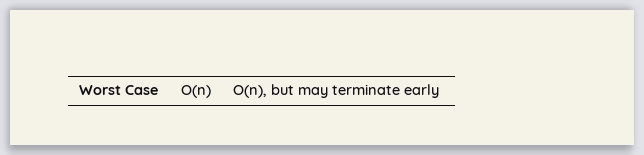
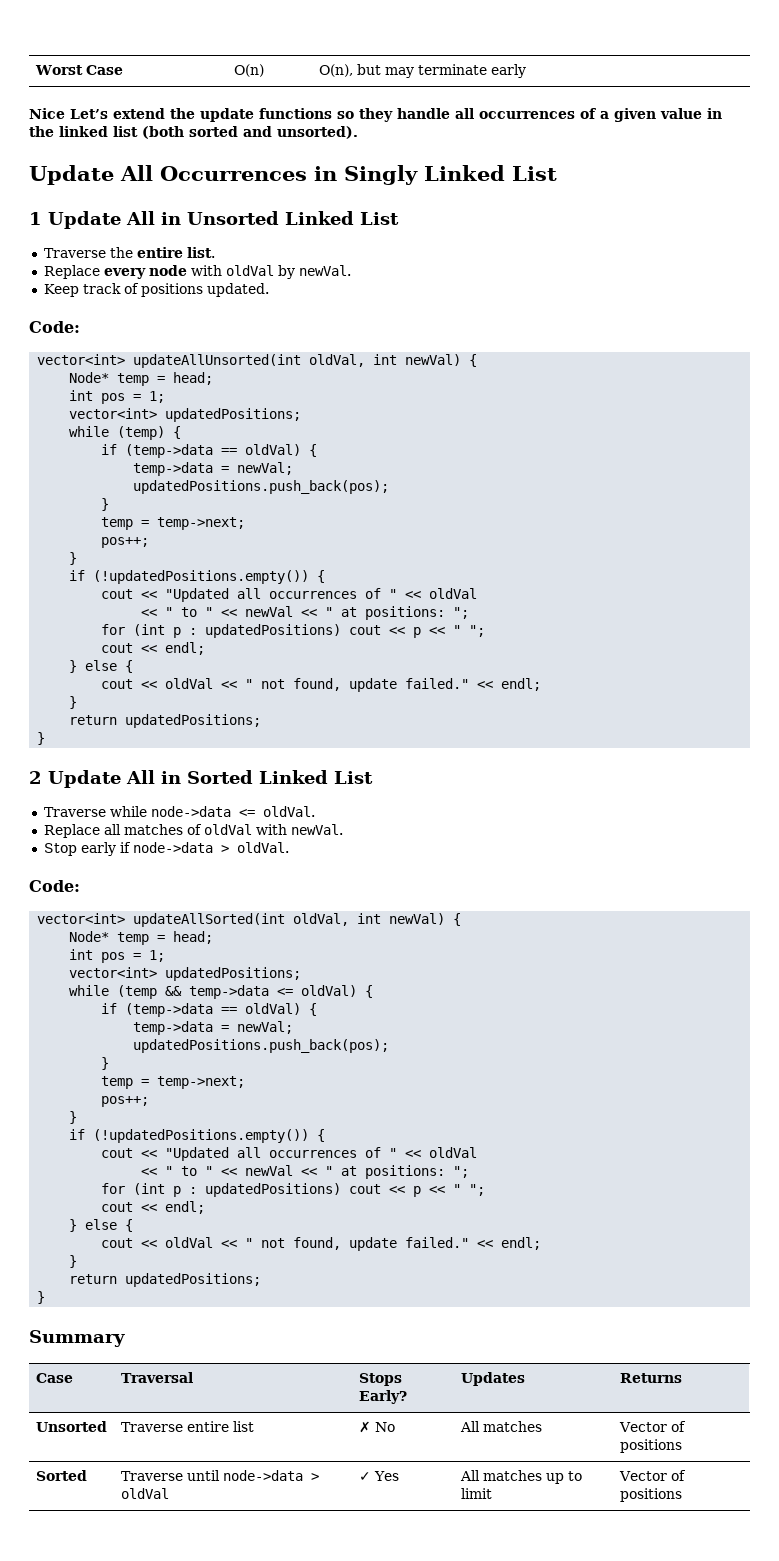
(439, 91) none -> [29,108,722,122] [29,126,358,139] [29,165,557,185] [29,211,399,229] [43,247,215,258] [43,265,351,279] [43,283,269,297] [29,321,80,333] [37,354,478,368] [69,372,214,386] [69,390,166,404] [69,408,302,422] [69,426,182,440] [101,444,318,458] [133,462,294,476] [133,480,390,494] [101,498,110,511] [101,517,246,530] [101,537,150,548] [69,552,78,565] [69,570,326,584] [101,588,478,602] [141,606,470,620] [101,624,486,638] [101,642,206,655] [69,660,134,673] [101,678,542,692] [69,696,78,709] [69,714,262,728] [37,732,46,745] [29,770,373,788] [43,806,315,817] [43,824,343,838] [43,842,289,856] [29,880,80,892] [37,913,462,927] [69,931,214,945] [69,949,166,963] [69,967,302,981] [69,985,374,999] [101,1003,318,1017] [133,1021,294,1035] [133,1039,390,1053] [101,1057,110,1070] [101,1076,246,1089] [101,1096,150,1107] [69,1111,78,1124] [69,1129,326,1143] [101,1147,478,1161] [141,1165,470,1179] [101,1183,486,1197] [101,1201,206,1214] [69,1219,134,1232] [101,1237,542,1251] [69,1255,78,1268] [69,1273,262,1287] [37,1291,46,1304] [29,1330,125,1347] [35,1373,73,1383] [120,1372,193,1383] [358,1373,402,1386] [358,1390,407,1404] [460,1372,525,1386] [619,1373,682,1383] [35,1421,107,1432] [120,1421,254,1432] [358,1421,395,1433] [459,1421,542,1432] [618,1421,686,1432] [619,1439,682,1453] [35,1470,87,1481] [120,1470,319,1481] [120,1488,169,1499] [358,1471,399,1481] [459,1470,582,1484] [460,1488,492,1499] [618,1470,686,1481] [619,1488,682,1502] // Nice Let’s extend the update functions so they handle all occurrences of a given value in the linked list (both sorted and unsorted). // Update All Occurrences in Singly Linked List // 1 Update All in Unsorted Linked List // Traverse the entire list. // Replace every node with oldVal by newVal. // Keep track of positions updated. // Code: // vector<int> updateAllUnsorted(int oldVal, int newVal) { // Node* temp = head; // int pos = 1; // vector<int> updatedPositions; // while (temp) { // if (temp->data == oldVal) { // temp->data = newVal; // updatedPositions.push_back(pos); // } // temp = temp->next; // pos++; // } // if (!updatedPositions.empty()) { // cout << "Updated all occurrences of " << oldVal // << " to " << newVal << " at positions: "; // for (int p : updatedPositions) cout << p << " "; // cout << endl; // } else { // cout << oldVal << " not found, update failed." << endl; // } // return updatedPositions; // } // 2 Update All in Sorted Linked List // Traverse while node->data <= oldVal. // Replace all matches of oldVal with newVal. // Stop early if node->data > oldVal. // Code: // vector<int> updateAllSorted(int oldVal, int newVal) { // Node* temp = head; // int pos = 1; // vector<int> updatedPositions; // while (temp && temp->data <= oldVal) { // if (temp->data == oldVal) { // temp->data = newVal; // updatedPositions.push_back(pos); // } // temp = temp->next; // pos++; // } // if (!updatedPositions.empty()) { // cout << "Updated all occurrences of " << oldVal // << " to " << newVal << " at positions: "; // for (int p : updatedPositions) cout << p << " "; // cout << endl; // } else { // cout << oldVal << " not found, update failed." << endl; // } // return updatedPositions; // } // Summary // Case | Traversal | Stops Early? | Updates | Returns // Unsorted | Traverse entire list | ✗ No | All matches | Vector of positions // Sorted | Traverse until node->data > oldVal | ✓ Yes | All matches up to limit | Vector of positions

